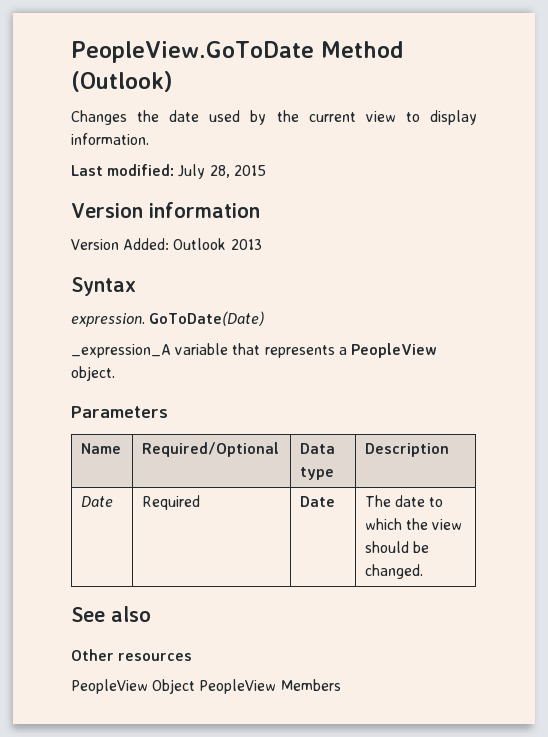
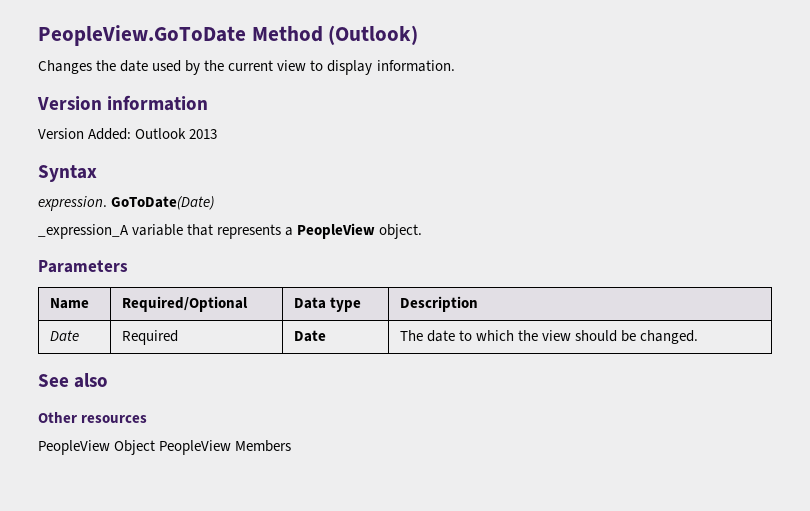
[71,164,266,179] // Last modified: July 28, 2015 -> (455, 66) none

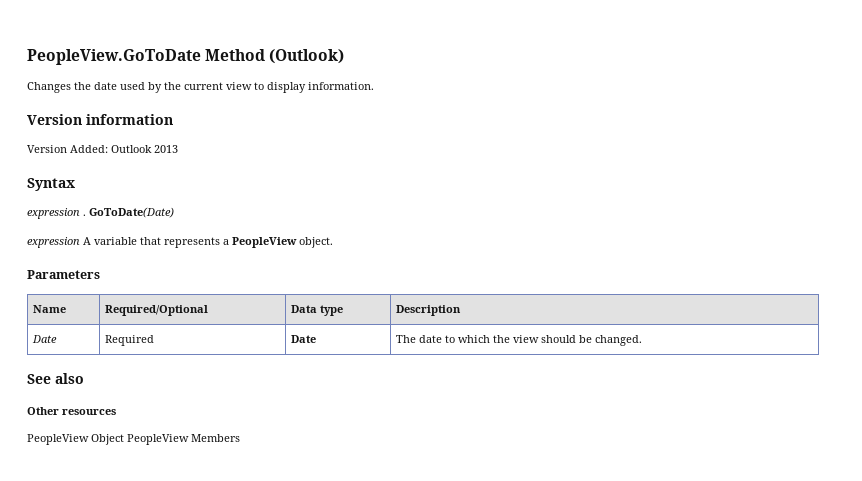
[38,196,107,211] expression. -> [27,208,86,219] expression .
[38,224,129,239] _expression_A -> [27,237,91,248] expression A

